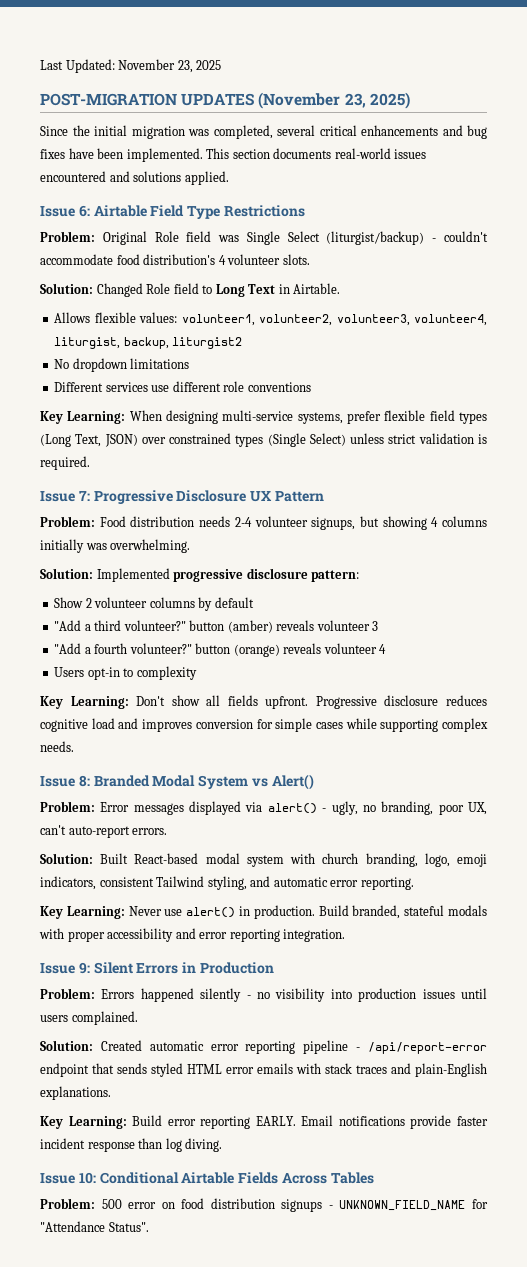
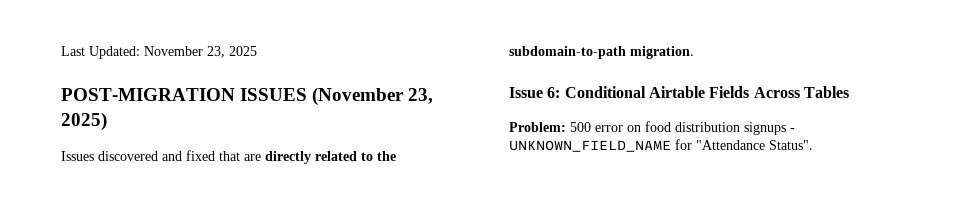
[181,93,255,106] UPDATES -> [240,88,308,101] ISSUES
[40,125,487,139] [40,148,427,162] [40,171,229,185] [40,205,305,219] [40,231,488,245] [40,254,310,265] [40,283,341,297] [54,312,487,326] [54,337,243,349] [54,358,190,372] [54,381,311,392] [40,410,487,424] [40,433,487,447] [40,456,90,470] [40,490,324,504] [40,516,487,530] [40,539,191,553] [40,568,360,582] [54,597,254,611] [54,620,379,633] [54,643,387,657] [54,666,197,680] [40,695,487,709] [40,718,488,732] [40,741,74,752] [40,774,314,790] [40,801,488,815] [40,825,168,838] [40,853,488,867] [40,876,414,890] [40,905,488,919] [39,928,346,942] [40,962,274,974] [40,988,487,1002] [40,1011,138,1025] [40,1040,487,1054] [40,1063,487,1077] [40,1086,111,1100] [40,1115,488,1129] [40,1138,223,1152] [40,1172,96,1184] Since the initial migration was completed, several critical enhancements and bug fixes have been implemented. This section documents real-world issues encountered and solutions applied. // Issue 6: Airtable Field Type Restrictions // Problem: Original Role field was Single Select (liturgist/backup) - couldn't accommodate food distribution's 4 volunteer slots. // Solution: Changed Role field to Long Text in Airtable. // Allows flexible values: volunteer1, volunteer2, volunteer3, volunteer4, liturgist, backup, liturgist2 // No dropdown limitations // Different services use different role conventions // Key Learning: When designing multi-service systems, prefer flexible field types (Long Text, JSON) over constrained types (Single Select) unless strict validation is required. // Issue 7: Progressive Disclosure UX Pattern // Problem: Food distribution needs 2-4 volunteer signups, but showing 4 columns initially was overwhelming. // Solution: Implemented progressive disclosure pattern: // Show 2 volunteer columns by default // "Add a third volunteer?" button (amber) reveals volunteer 3 // "Add a fourth volunteer?" button (orange) reveals volunteer 4 // Users opt-in to complexity // Key Learning: Don't show all fields upfront. Progressive disclosure reduces cognitive load and improves conversion for simple cases while supporting complex needs. // Issue 8: Branded Modal System vs Alert() // Problem: Error messages displayed via alert() - ugly, no branding, poor UX, can't auto-report errors. // Solution: Built React-based modal system with church branding, logo, emoji indicators, consistent Tailwind styling, and automatic error reporting. // Key Learning: Never use alert() in production. Build branded, stateful modals with proper accessibility and error reporting integration. // Issue 9: Silent Errors in Production // Problem: Errors happened silently - no visibility into production issues until users complained. // Solution: Created automatic error reporting pipeline - /api/report-error endpoint that sends styled HTML error emails with stack traces and plain-English explanations. // Key Learning: Build error reporting EARLY. Email notifications provide faster incident response than log diving. // Issue 10: -> [61,150,396,164] [509,46,694,59] [509,87,561,98] Issues discovered and fixed that are directly related to the subdomain-to-path migration. // Issue 6:

